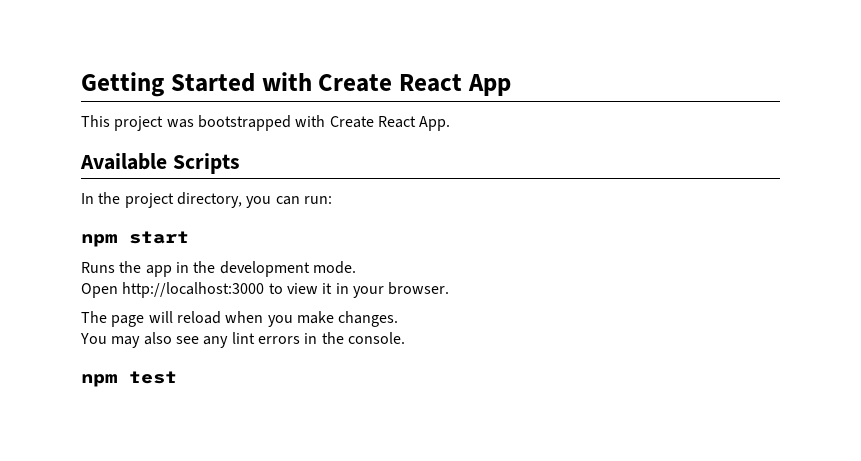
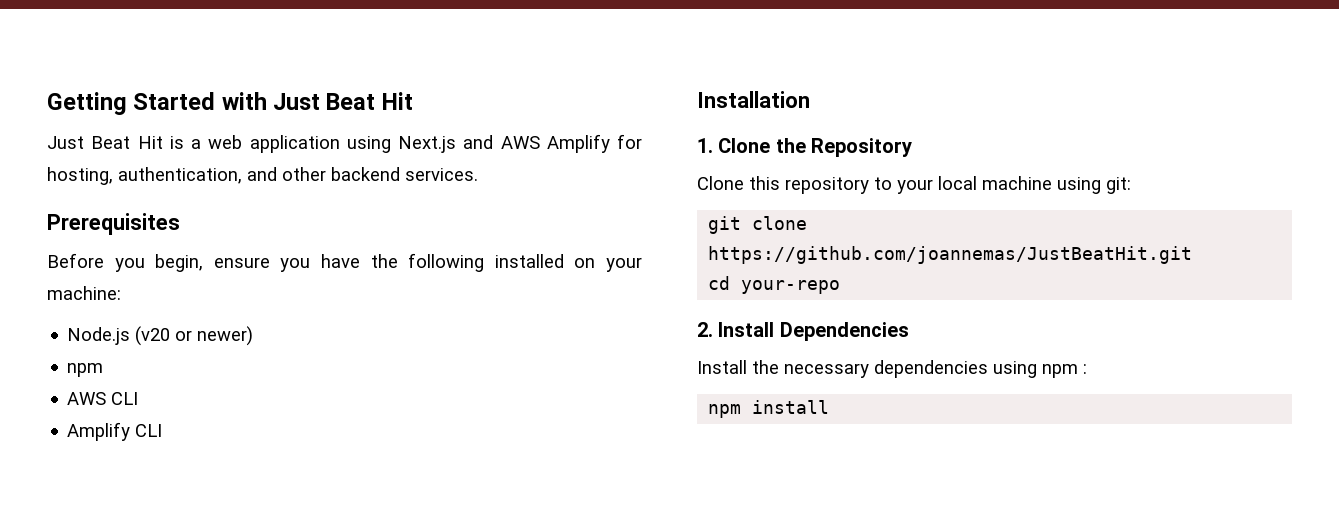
[318,74,511,96] [81,115,451,131] [80,153,240,174] [81,192,332,208] [81,231,189,247] [81,261,356,277] [81,282,450,298] [81,311,399,327] [80,332,405,348] [81,371,177,387] Create React App // This project was bootstrapped with Create React App. // Available Scripts // In the project directory, you can run: // npm start // Runs the app in the development mode. // Open http://localhost:3000 to view it in your browser. // The page will reload when you make changes. // You may also see any lint errors in the console. // npm test -> [273,92,413,110] [47,134,642,153] [47,167,478,185] [47,213,180,235] [47,253,643,272] [47,286,121,300] [67,326,254,346] [67,363,104,377] [67,392,139,405] [67,422,163,441] [697,91,810,108] [697,138,913,157] [697,176,1131,194] [708,216,808,234] [708,246,1193,264] [708,276,841,294] [697,322,909,341] [697,360,1087,378] [708,400,830,418] Just Beat Hit // Just Beat Hit is a web application using Next.js and AWS Amplify for hosting, authentication, and other backend services. // Prerequisites // Before you begin, ensure you have the following installed on your machine: // Node.js (v20 or newer) // npm // AWS CLI // Amplify CLI // Installation // 1. Clone the Repository // Clone this repository to your local machine using git: // git clone https://github.com/joannemas/JustBeatHit.git // cd your-repo // 2. Install Dependencies // Install the necessary dependencies using npm : // npm install

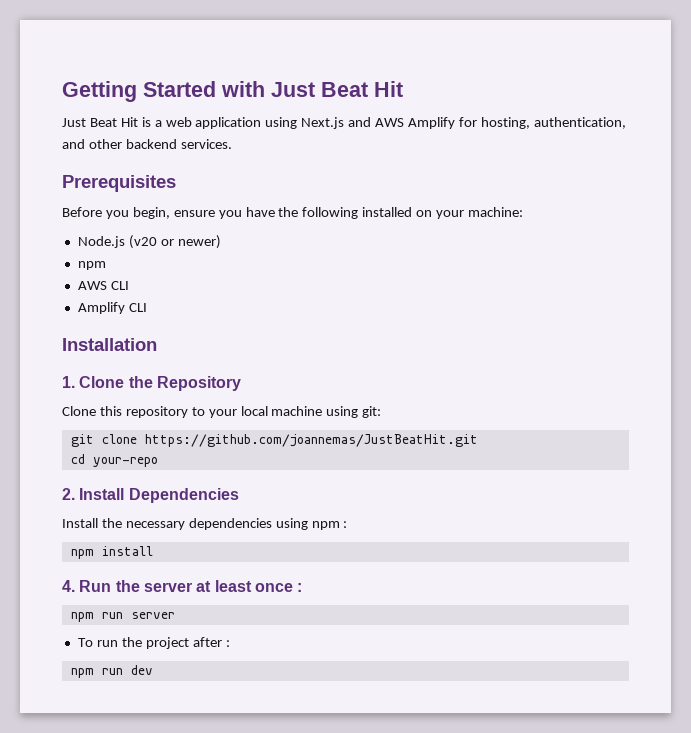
(830, 407) none -> [62,580,303,592] [70,612,175,622] [77,637,230,649] [70,665,153,678] // 4. Run the server at least once : // npm run server // To run the project after : // npm run dev

